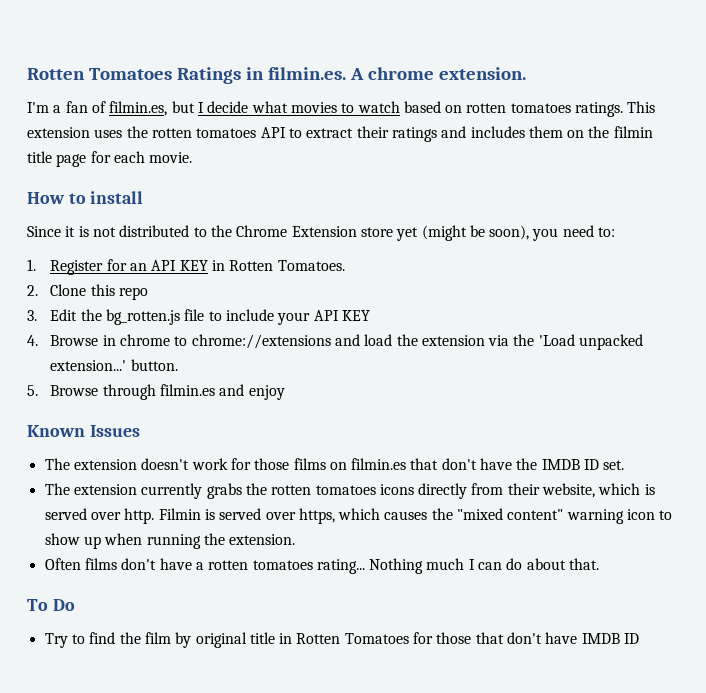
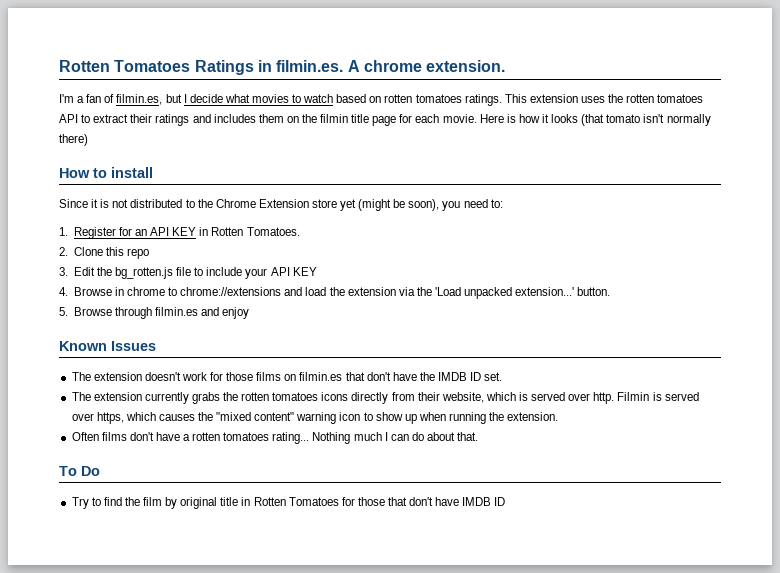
(193, 157) none -> [479,114,711,126] [59,134,88,146] Here is how it looks (that tomato isn't normally there)

